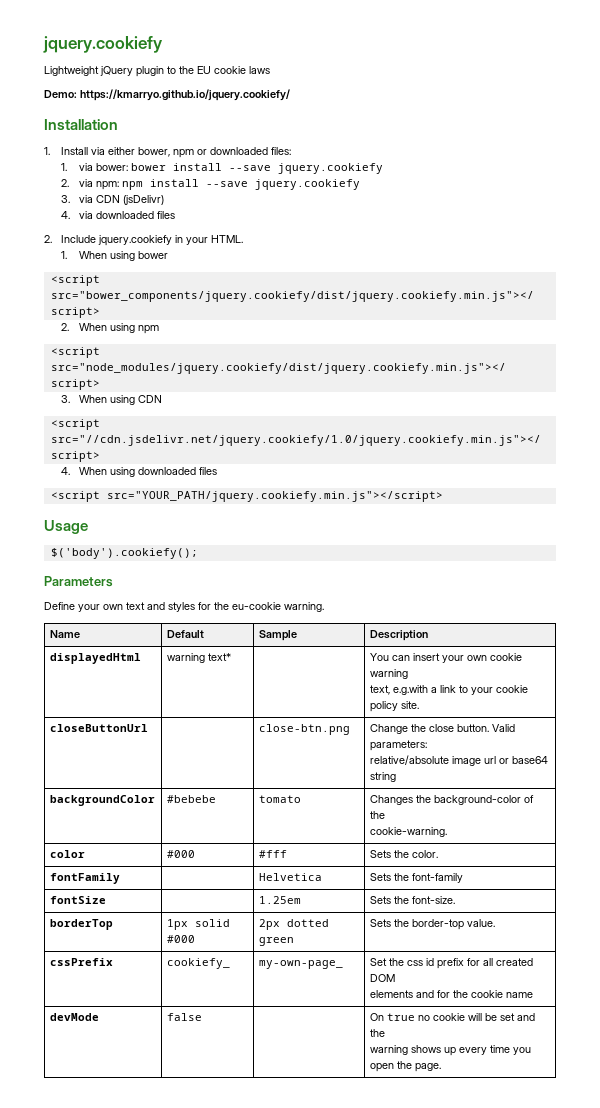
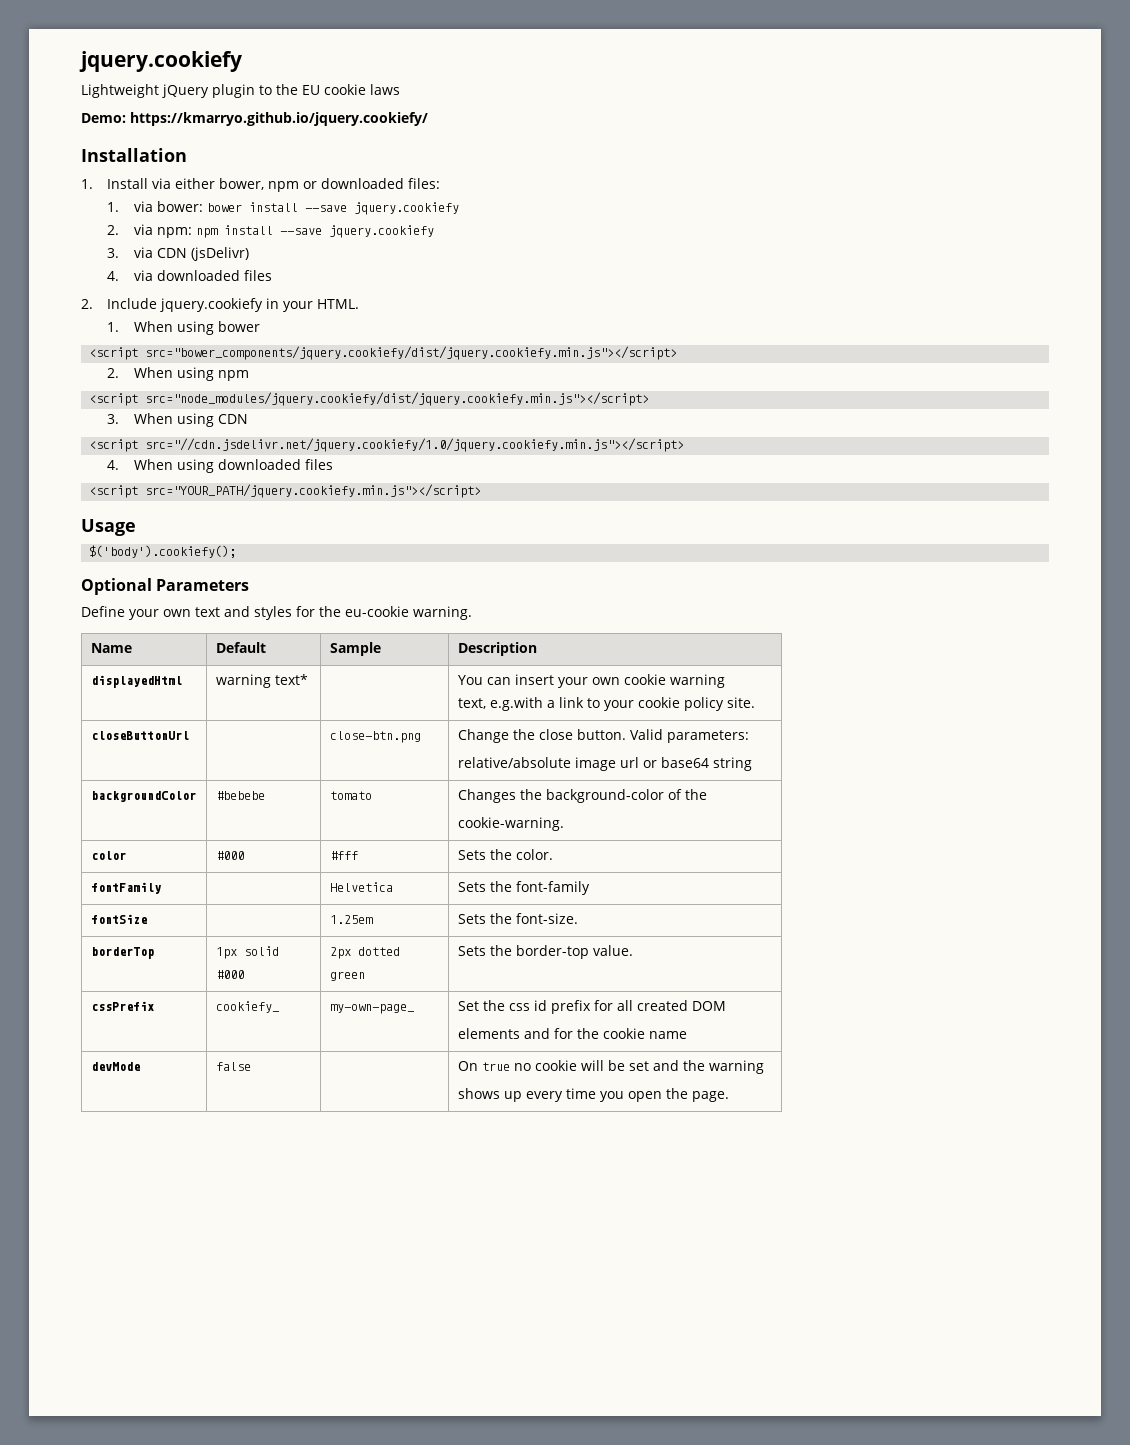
(198, 553) none -> [81,578,152,595] Optional
[369,1045,408,1055] // warning -> [708,1060,764,1074] warning //

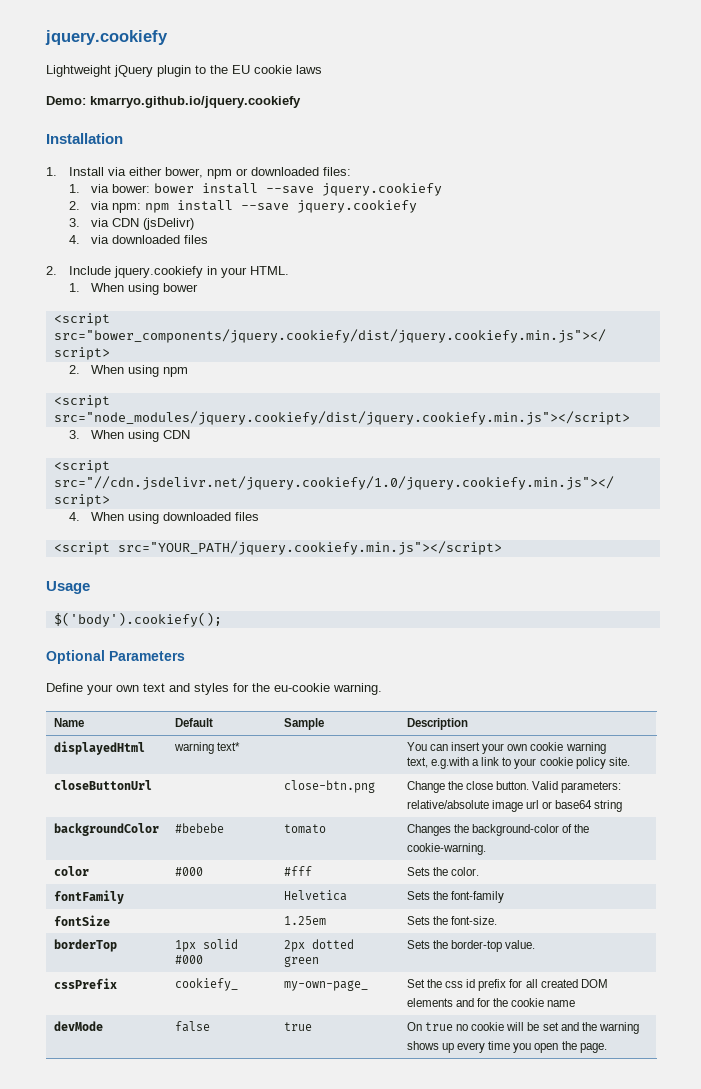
[130,112,428,126] https://kmarryo.github.io/jquery.cookiefy/ -> [90,96,301,108] kmarryo.github.io/jquery.cookiefy
(251, 1066) none -> [283,1022,312,1031] true

